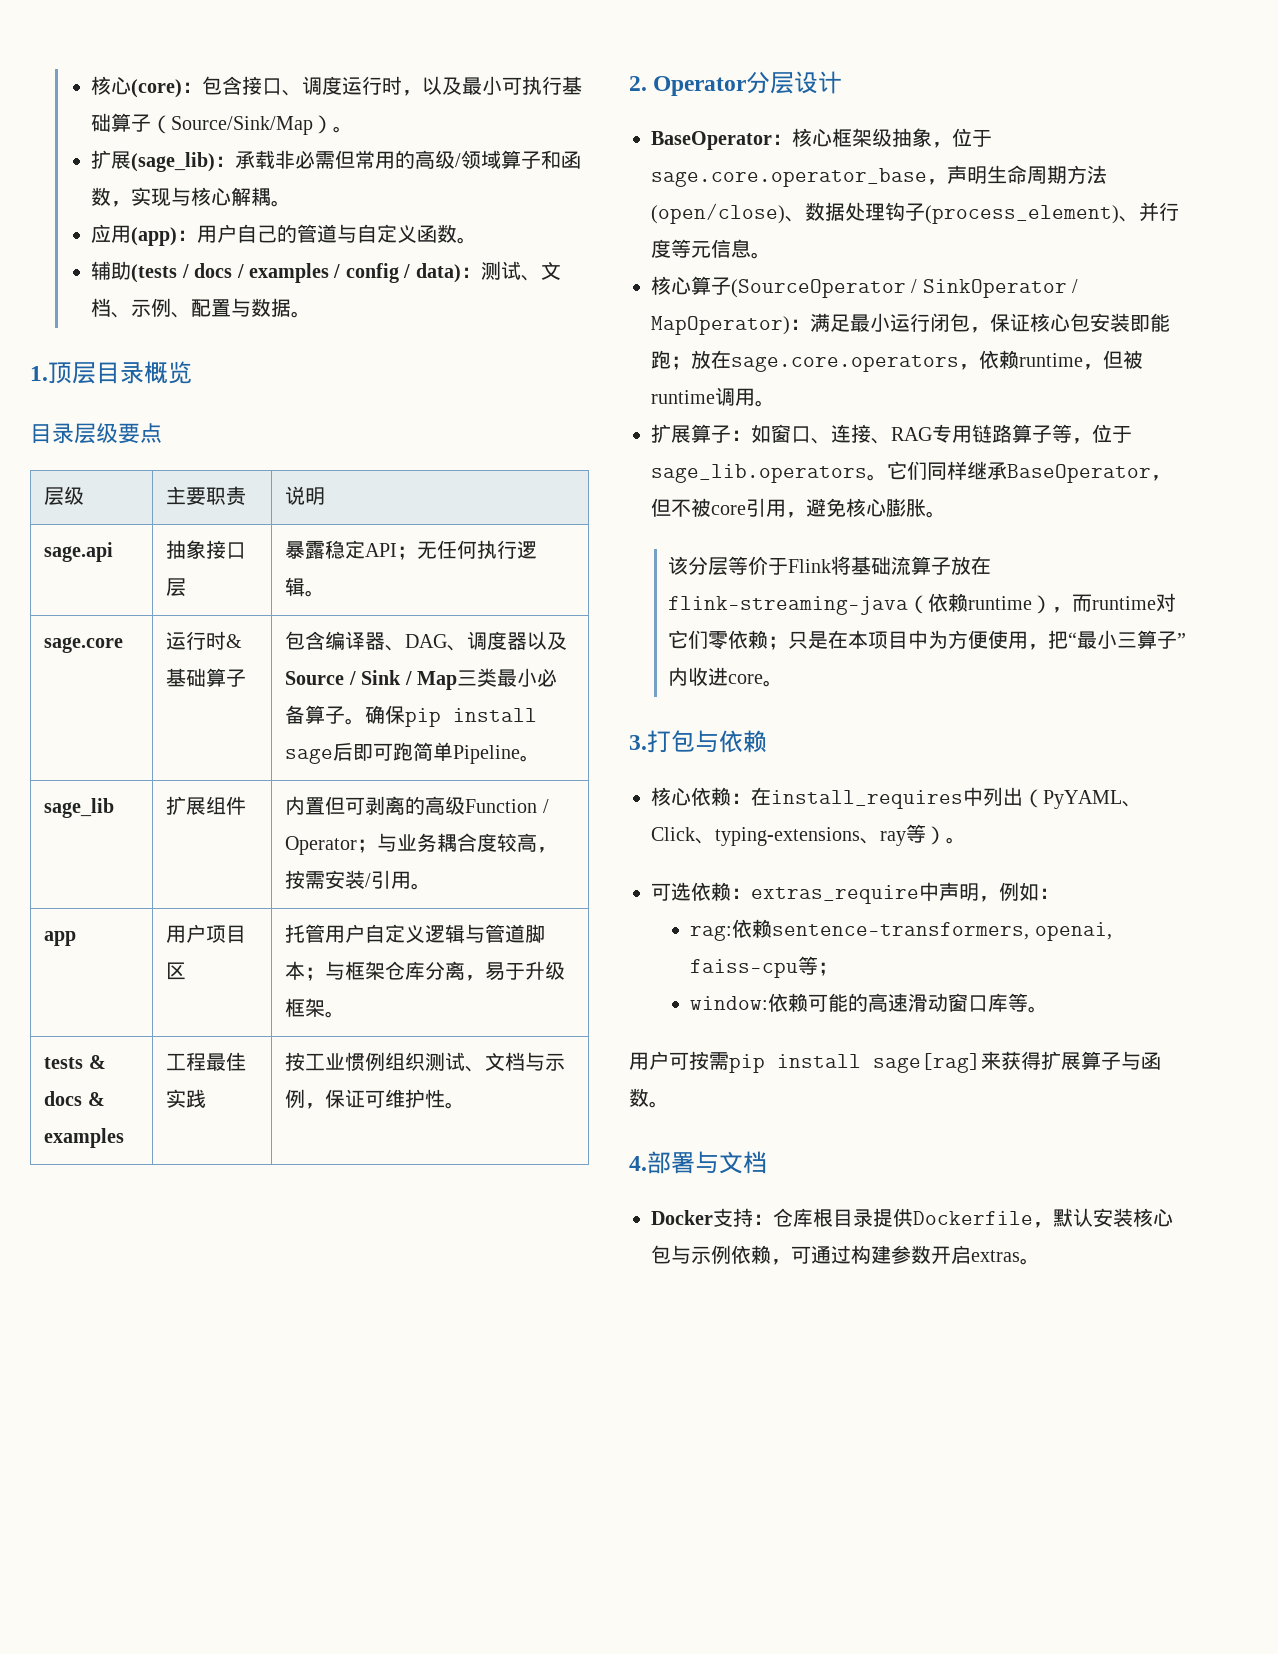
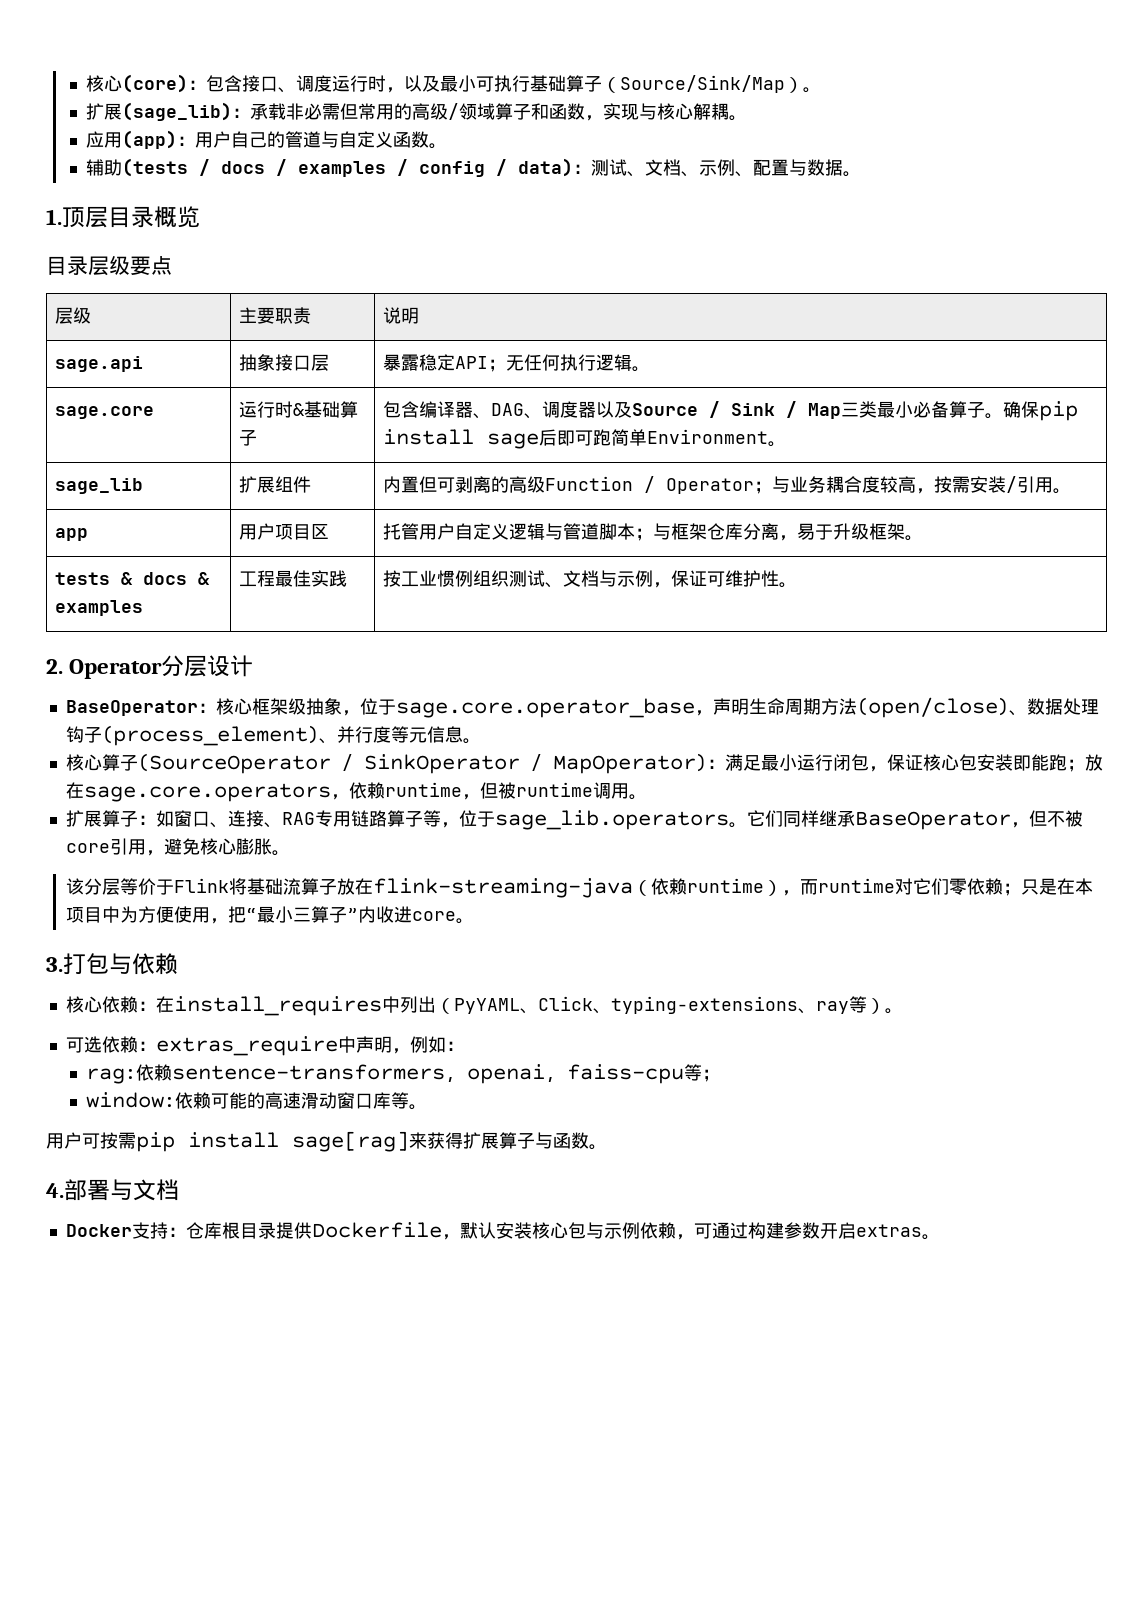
[453,745,521,764] Pipeline -> [647,429,769,444] Environment

